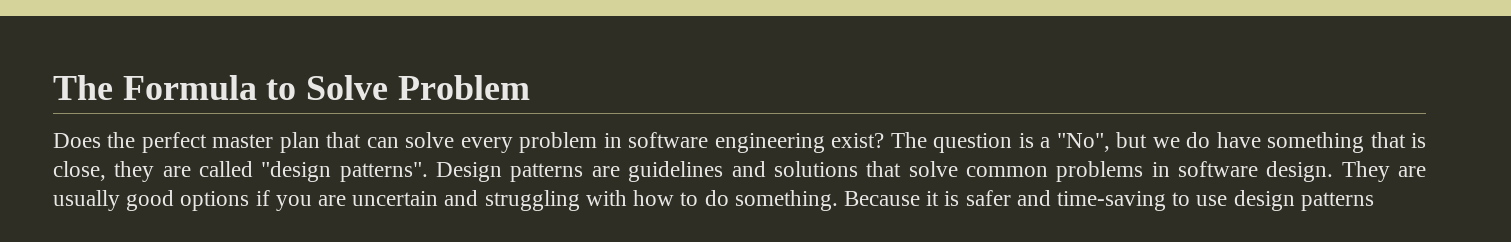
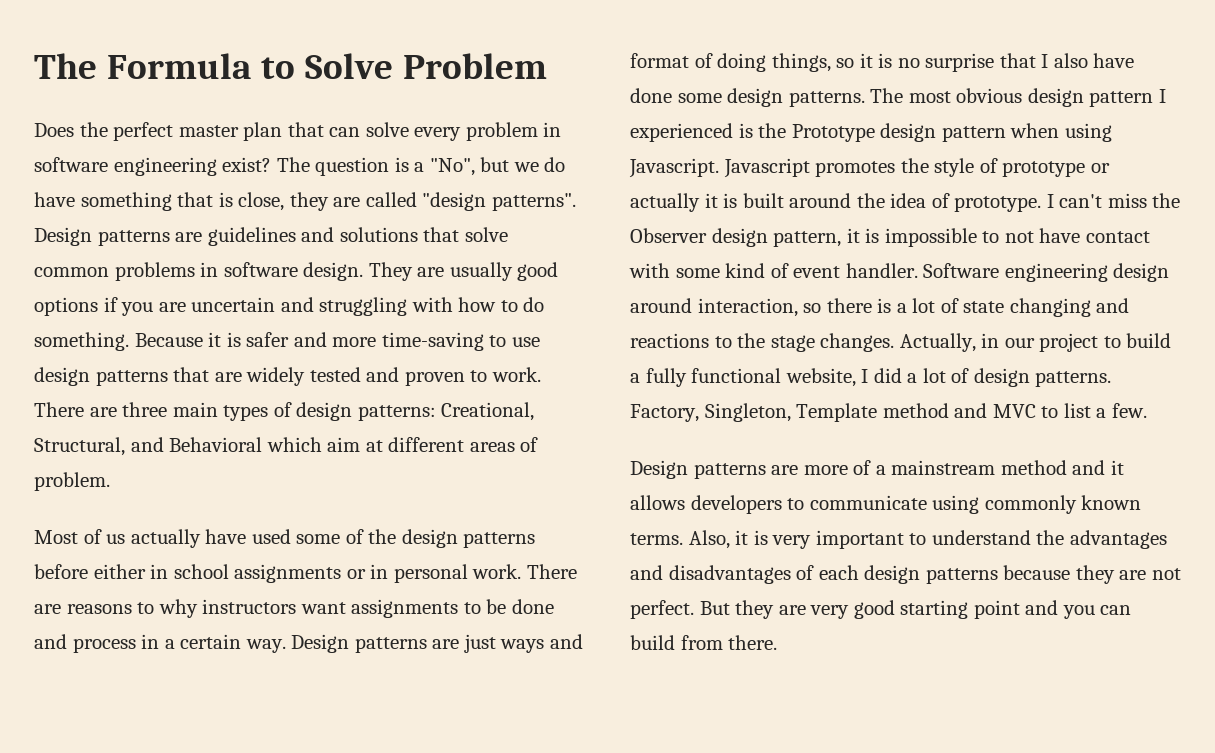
(1051, 198) none -> [332,337,377,347] more
(1374, 201) none -> [173,367,541,386] [34,402,535,421] [34,437,539,456] [34,472,110,491] [34,529,536,548] [34,564,577,583] [34,599,554,618] [34,634,583,653] [630,53,1135,72] [630,88,1166,107] [630,123,1112,142] [629,158,1110,178] [630,193,1181,212] [630,228,1150,247] [629,263,1170,282] [630,298,1130,317] [630,333,1172,352] [630,368,1112,387] [630,403,1147,422] [630,460,1124,479] [630,495,1142,514] [630,530,1167,549] [630,565,1181,584] [630,600,1132,619] [630,635,778,650] that are widely tested and proven to work. There are three main types of design patterns: Creational, Structural, and Behavioral which aim at different areas of problem. // Most of us actually have used some of the design patterns before either in school assignments or in personal work. There are reasons to why instructors want assignments to be done and process in a certain way. Design patterns are just ways and format of doing things, so it is no surprise that I also have done some design patterns. The most obvious design pattern I experienced is the Prototype design pattern when using Javascript. Javascript promotes the style of prototype or actually it is built around the idea of prototype. I can't miss the Observer design pattern, it is impossible to not have contact with some kind of event handler. Software engineering design around interaction, so there is a lot of state changing and reactions to the stage changes. Actually, in our project to build a fully functional website, I did a lot of design patterns. Factory, Singleton, Template method and MVC to list a few. // Design patterns are more of a mainstream method and it allows developers to communicate using commonly known terms. Also, it is very important to understand the advantages and disadvantages of each design patterns because they are not perfect. But they are very good starting point and you can build from there.

